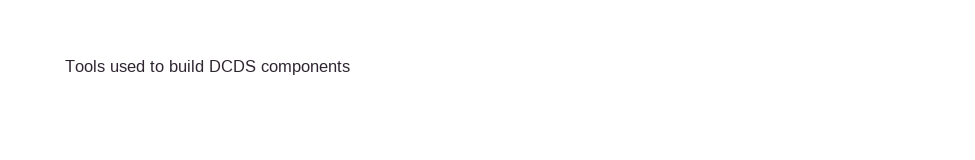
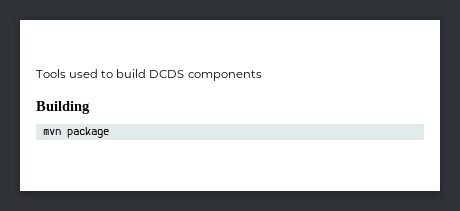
(350, 68) none -> [36,101,90,114] [42,127,109,138] // Building // mvn package

